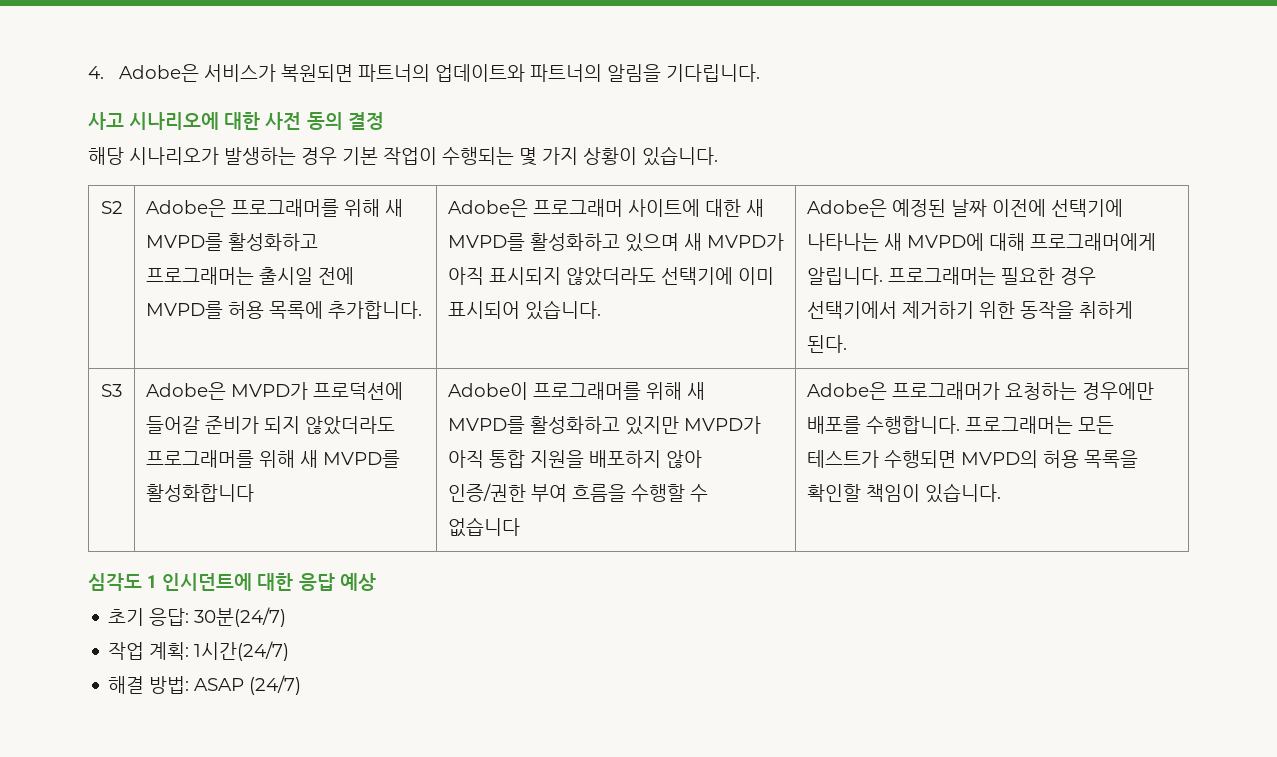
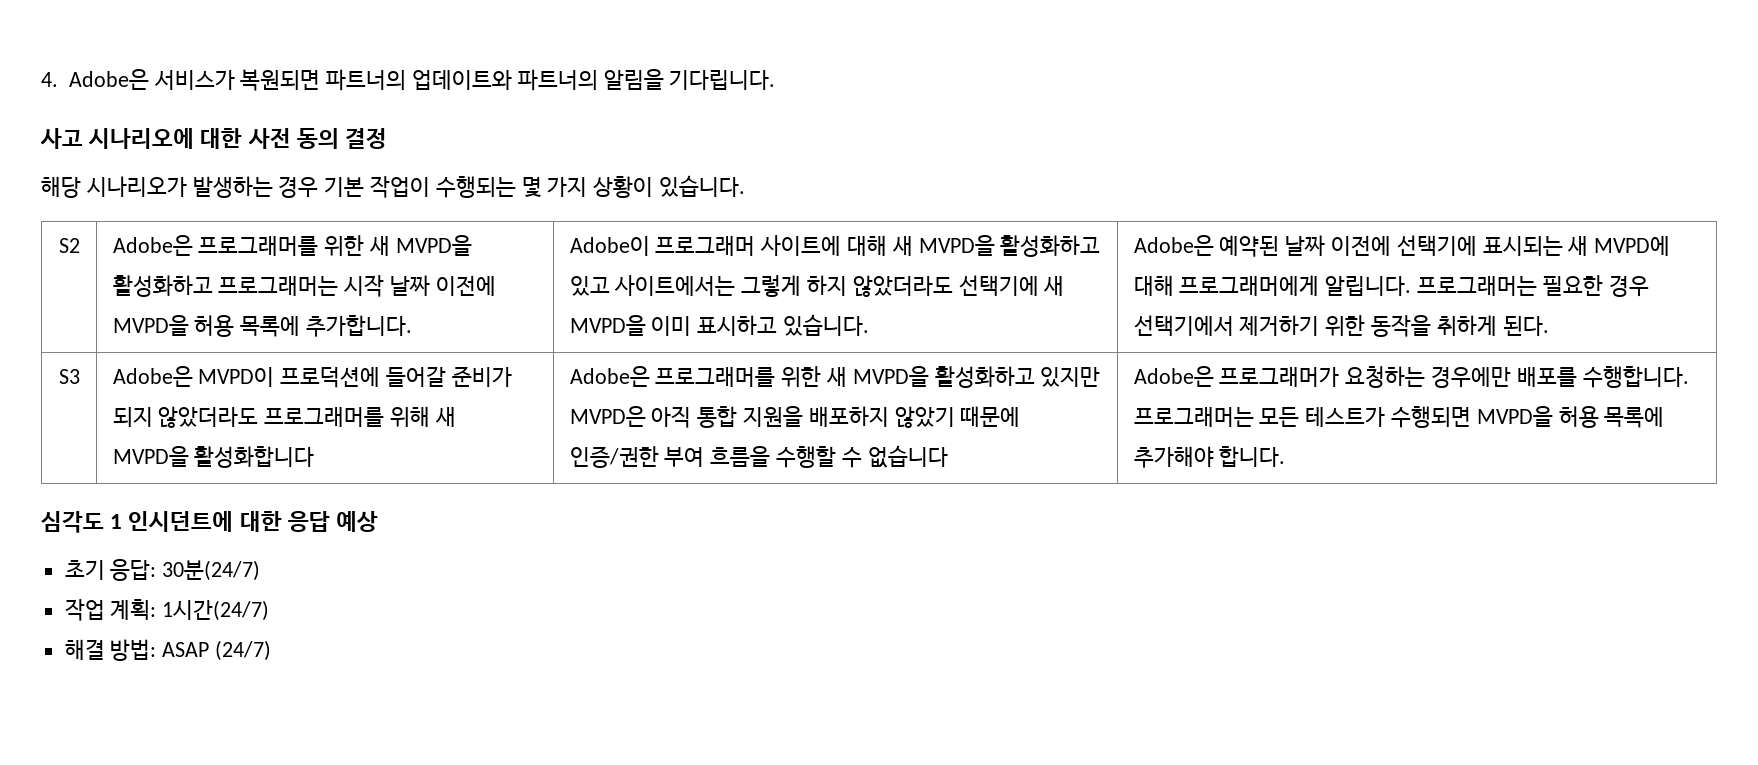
[343,199,403,217] [145,233,318,251] [145,267,354,285] [145,301,223,319] 위해 새 MVPD를 활성화하고 프로그래머는 출시일 전에 MVPD를 -> [324,235,472,256] [112,275,496,297] [112,315,189,336] 위한 새 MVPD을 활성화하고 프로그래머는 시작 날짜 이전에 MVPD을
[447,199,528,217] Adobe은 -> [569,236,650,256] Adobe이
[704,199,764,217] [447,233,784,252] [447,267,774,286] [447,301,520,319] 대한 새 MVPD를 활성화하고 있으며 새 MVPD가 아직 표시되지 않았더라도 선택기에 이미 표시되어 -> [847,235,1101,257] [569,275,1065,297] [569,315,778,336] 대해 새 MVPD을 활성화하고 있고 사이트에서는 그렇게 하지 않았더라도 선택기에 새 MVPD을 이미 표시하고
[891,199,946,217] 예정된 -> [1219,235,1280,257] 예약된
[806,233,879,251] 나타나는 -> [1482,236,1563,256] 표시되는
[230,382,308,400] MVPD가 -> [198,367,275,387] MVPD이
[322,450,400,468] MVPD를 -> [112,446,189,467] MVPD을
[447,382,705,400] [447,416,525,434] Adobe이 프로그래머를 위해 새 MVPD를 -> [569,366,929,387] Adobe은 프로그래머를 위한 새 MVPD을
[683,416,761,434] MVPD가 -> [569,406,646,427] MVPD은
[665,450,702,468] 않아 -> [894,406,1021,428] 않았기 때문에
[960,450,1138,468] [806,483,1001,503] MVPD의 허용 목록을 확인할 책임이 있습니다. -> [1476,406,1665,428] [1133,446,1286,468] MVPD을 허용 목록에 추가해야 합니다.

